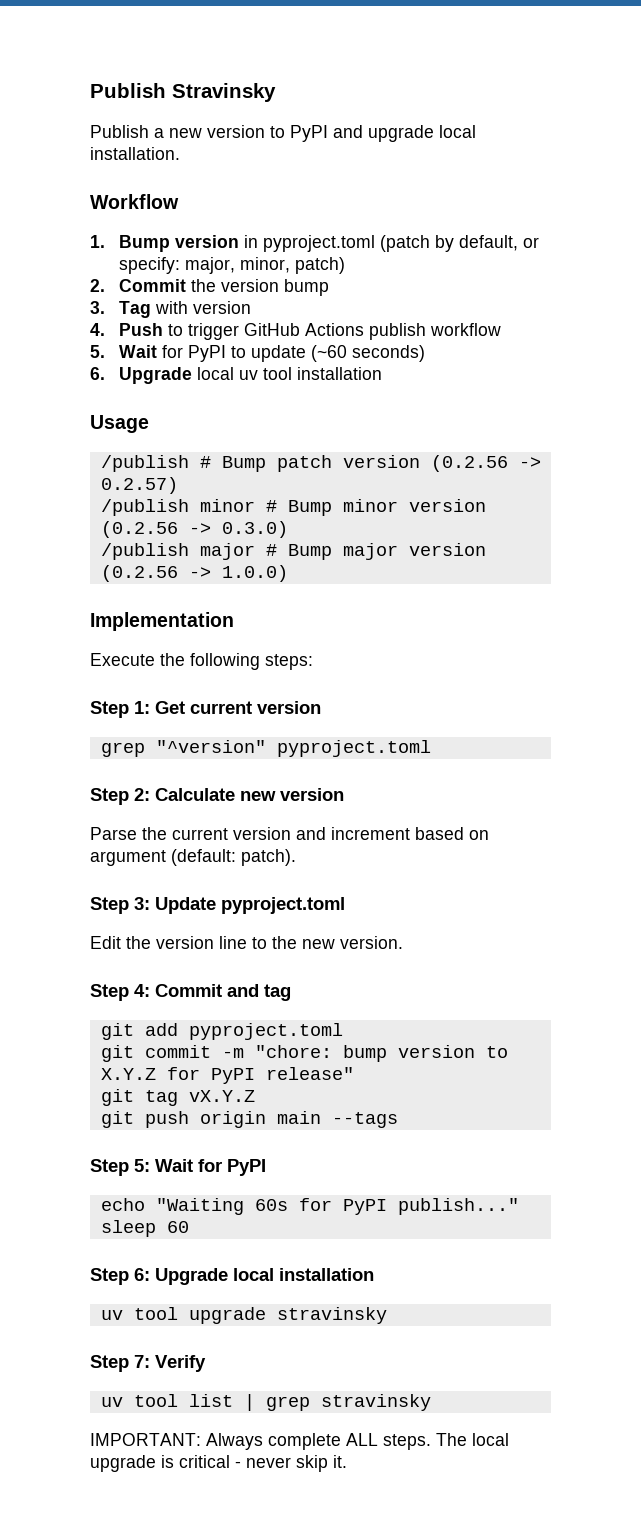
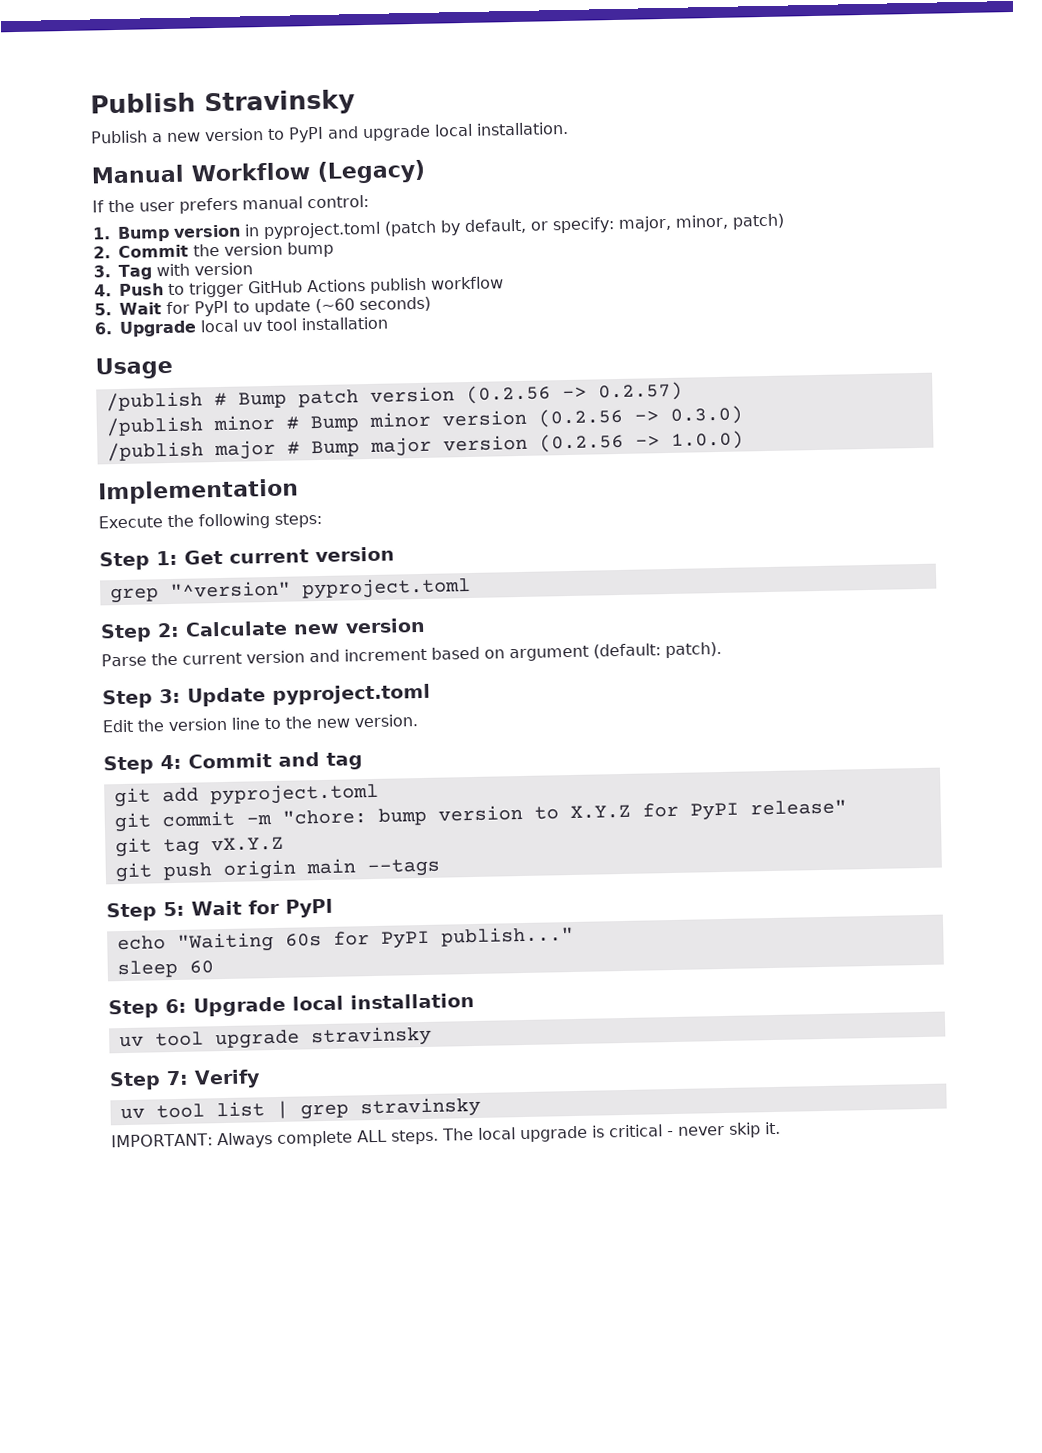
(180, 153) none -> [91,164,184,184] Manual
(179, 201) none -> [316,159,426,184] [92,194,369,214] (Legacy) // If the user prefers manual control:

